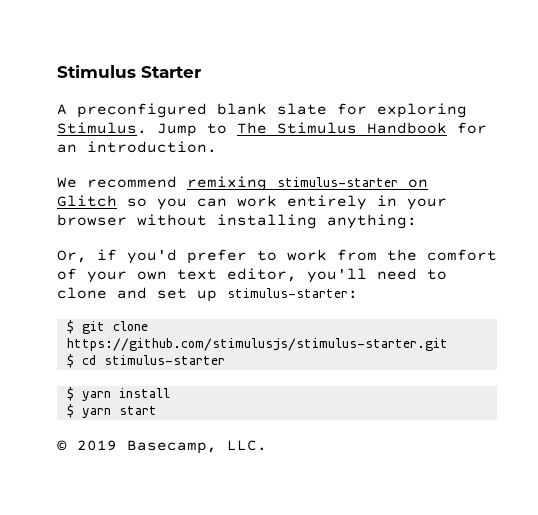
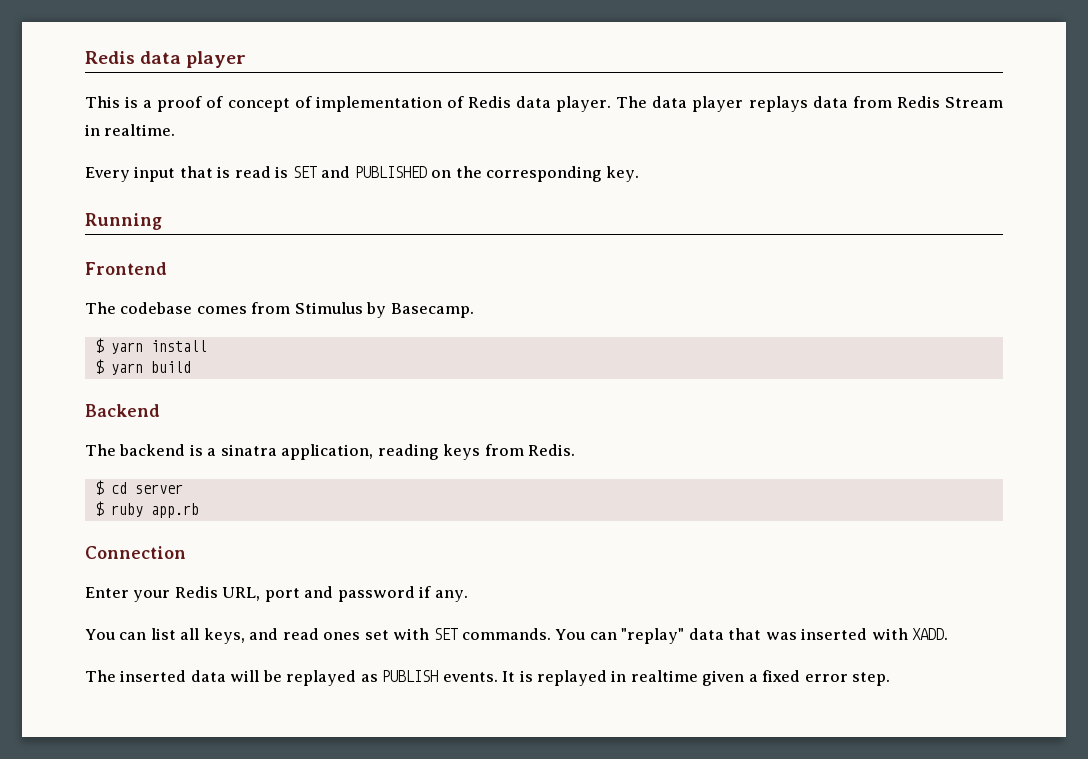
[57,65,201,78] [57,103,467,118] [57,122,487,137] [57,141,217,153] [57,176,428,191] [57,195,447,210] [57,214,417,229] [57,249,497,264] [57,268,447,283] [57,287,358,302] [66,320,148,334] [66,338,448,351] [66,354,225,368] Stimulus Starter // A preconfigured blank slate for exploring Stimulus. Jump to The Stimulus Handbook for an introduction. // We recommend remixing stimulus-starter on Glitch so you can work entirely in your browser without installing anything: // Or, if you'd prefer to work from the comfort of your own text editor, you'll need to clone and set up stimulus-starter: // $ git clone https://github.com/stimulusjs/stimulus-starter.git // $ cd stimulus-starter -> [85,51,247,68] [85,96,1003,112] [85,124,176,136] [85,166,640,182] [85,213,162,230] [85,262,167,275] [85,302,474,318] Redis data player // This is a proof of concept of implementation of Redis data player. The data player replays data from Redis Stream in realtime. // Every input that is read is SET and PUBLISHED on the corresponding key. // Running // Frontend // The codebase comes from Stimulus by Basecamp.
[118,406,157,415] [57,440,267,454] start // © 2019 Basecamp, LLC. -> [150,361,191,373] [85,404,160,417] [85,444,576,460] [94,480,183,495] [94,501,199,518] [85,546,186,559] [85,586,468,602] [85,628,949,644] [85,670,891,686] build // Backend // The backend is a sinatra application, reading keys from Redis. // $ cd server // $ ruby app.rb // Connection // Enter your Redis URL, port and password if any. // You can list all keys, and read ones set with SET commands. You can "replay" data that was inserted with XADD. // The inserted data will be replayed as PUBLISH events. It is replayed in realtime given a fixed error step.

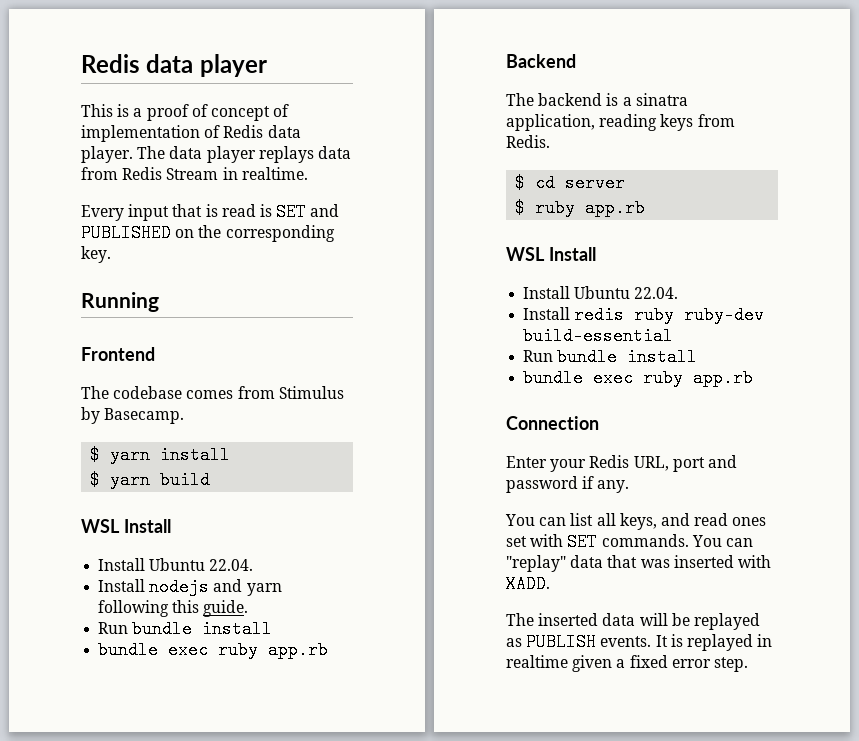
(191, 367) none -> [81,519,171,533] [98,558,254,571] [98,578,282,596] [98,600,249,617] [98,620,273,638] [98,641,329,659] // WSL Install // Install Ubuntu 22.04. // Install nodejs and yarn following this guide. // Run bundle install // bundle exec ruby app.rb
(199, 510) none -> [506,247,596,261] [523,286,679,299] [523,306,765,324] [523,327,674,345] [523,348,698,366] [523,369,754,387] // WSL Install // Install Ubuntu 22.04. // Install redis ruby ruby-dev build-essential // Run bundle install // bundle exec ruby app.rb

